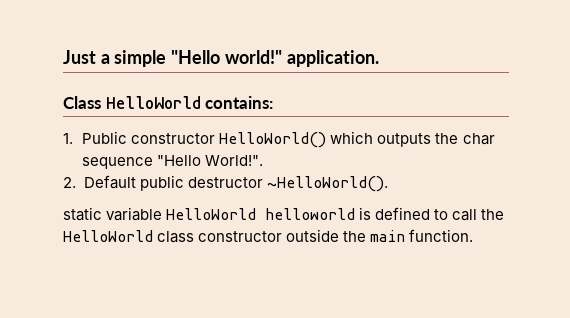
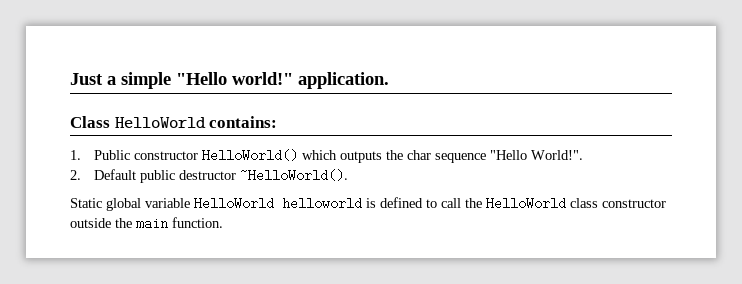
[63,207,102,221] static -> [70,198,141,211] Static global

